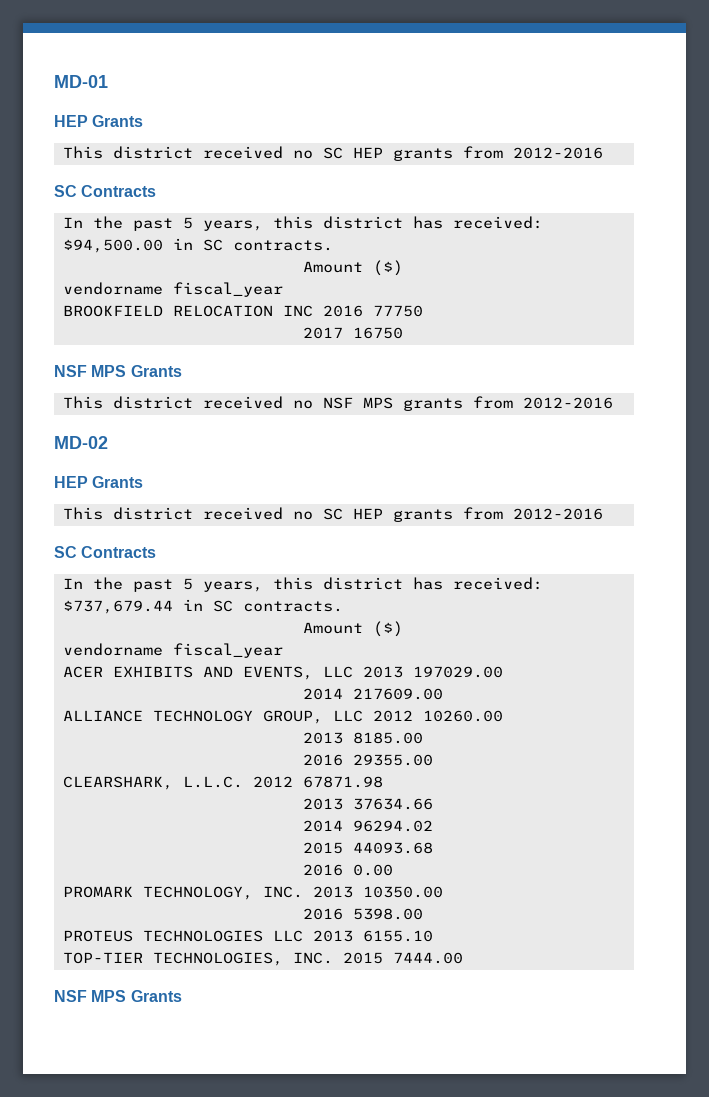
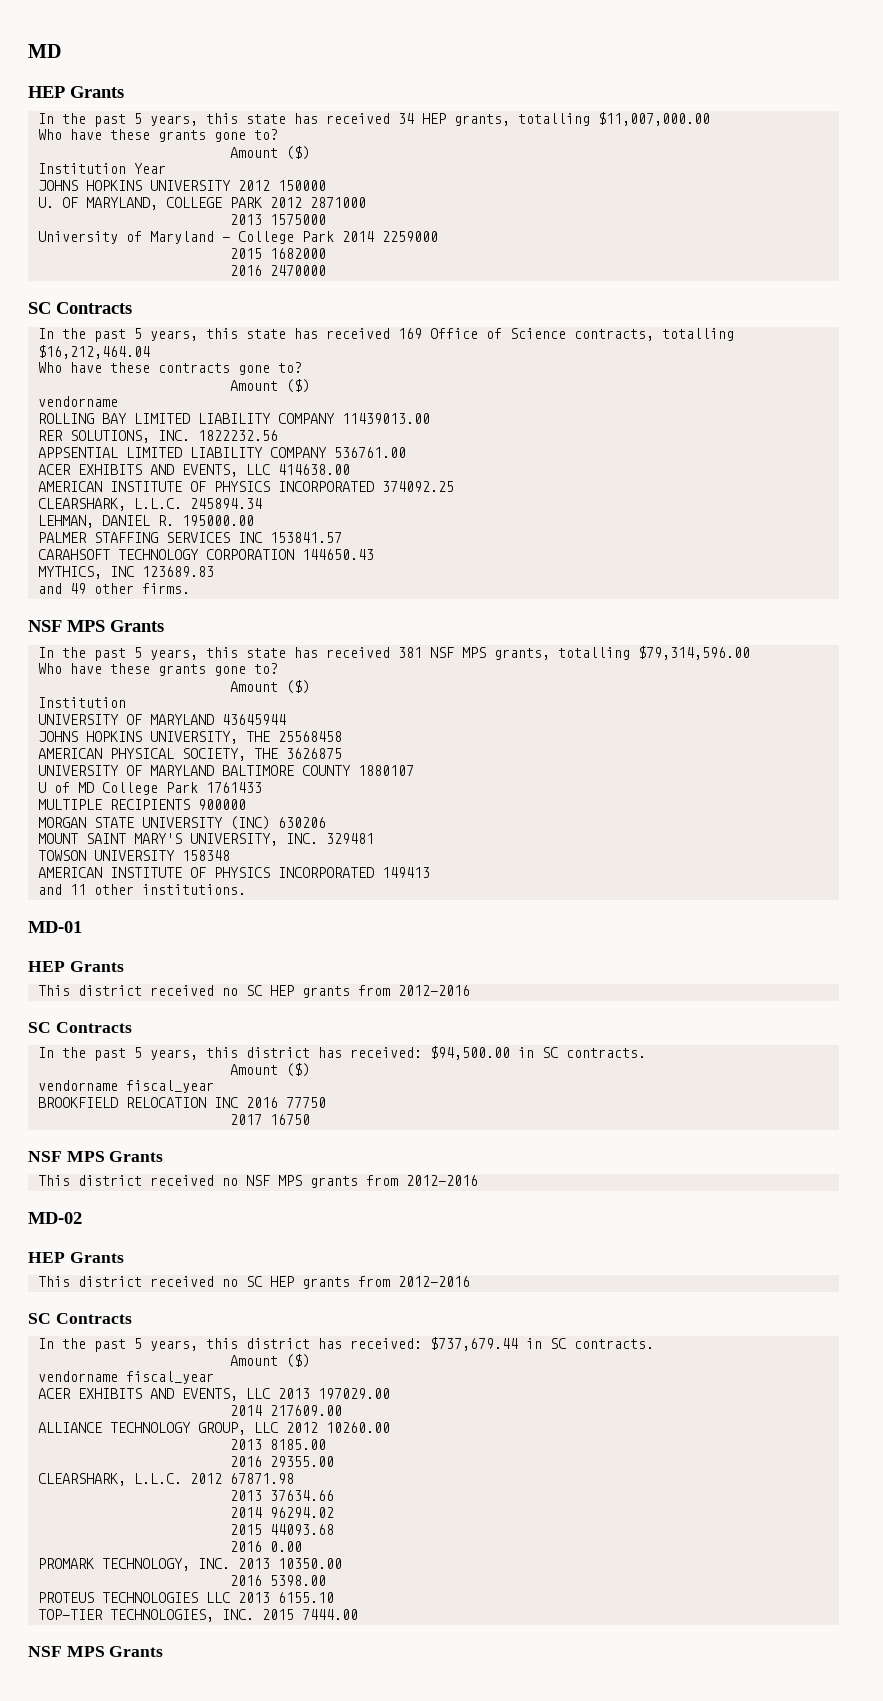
(54, 81) none -> [28,44,61,58] [28,86,124,98] [37,112,710,127] [37,129,278,142] [229,146,310,160] [37,163,166,174] [37,180,326,191] [37,197,366,210] [229,214,326,225] [37,231,438,244] [229,248,326,259] [229,265,326,276] [28,302,132,314] [37,328,734,342] [37,345,150,359] [37,362,302,375] [229,379,310,393] [37,396,118,407] [37,413,430,424] [37,430,278,443] [37,447,406,458] [37,464,350,477] [37,481,454,492] [37,498,262,511] [37,515,254,528] [37,532,342,543] [37,549,374,560] [37,566,214,579] [37,583,190,594] [28,620,164,632] [37,646,750,661] [37,663,278,676] [229,680,310,694] [37,697,126,708] [37,714,286,725] [37,731,342,744] [37,748,342,761] [37,765,414,776] [37,782,262,795] [37,799,246,810] [37,816,326,830] [37,833,374,846] [37,850,230,861] [37,867,430,878] [37,884,246,895] MD // HEP Grants // In the past 5 years, this state has received 34 HEP grants, totalling $11,007,000.00 // Who have these grants gone to? // Amount ($) // Institution Year // JOHNS HOPKINS UNIVERSITY 2012 150000 // U. OF MARYLAND, COLLEGE PARK 2012 2871000 // 2013 1575000 // University of Maryland - College Park 2014 2259000 // 2015 1682000 // 2016 2470000 // SC Contracts // In the past 5 years, this state has received 169 Office of Science contracts, totalling $16,212,464.04 // Who have these contracts gone to? // Amount ($) // vendorname // ROLLING BAY LIMITED LIABILITY COMPANY 11439013.00 // RER SOLUTIONS, INC. 1822232.56 // APPSENTIAL LIMITED LIABILITY COMPANY 536761.00 // ACER EXHIBITS AND EVENTS, LLC 414638.00 // AMERICAN INSTITUTE OF PHYSICS INCORPORATED 374092.25 // CLEARSHARK, L.L.C. 245894.34 // LEHMAN, DANIEL R. 195000.00 // PALMER STAFFING SERVICES INC 153841.57 // CARAHSOFT TECHNOLOGY CORPORATION 144650.43 // MYTHICS, INC 123689.83 // and 49 other firms. // NSF MPS Grants // In the past 5 years, this state has received 381 NSF MPS grants, totalling $79,314,596.00 // Who have these grants gone to? // Amount ($) // Institution // UNIVERSITY OF MARYLAND 43645944 // JOHNS HOPKINS UNIVERSITY, THE 25568458 // AMERICAN PHYSICAL SOCIETY, THE 3626875 // UNIVERSITY OF MARYLAND BALTIMORE COUNTY 1880107 // U of MD College Park 1761433 // MULTIPLE RECIPIENTS 900000 // MORGAN STATE UNIVERSITY (INC) 630206 // MOUNT SAINT MARY'S UNIVERSITY, INC. 329481 // TOWSON UNIVERSITY 158348 // AMERICAN INSTITUTE OF PHYSICS INCORPORATED 149413 // and 11 other institutions. //

